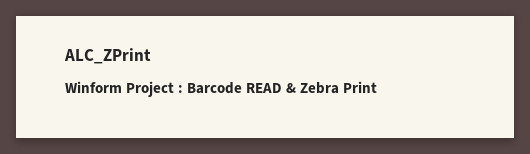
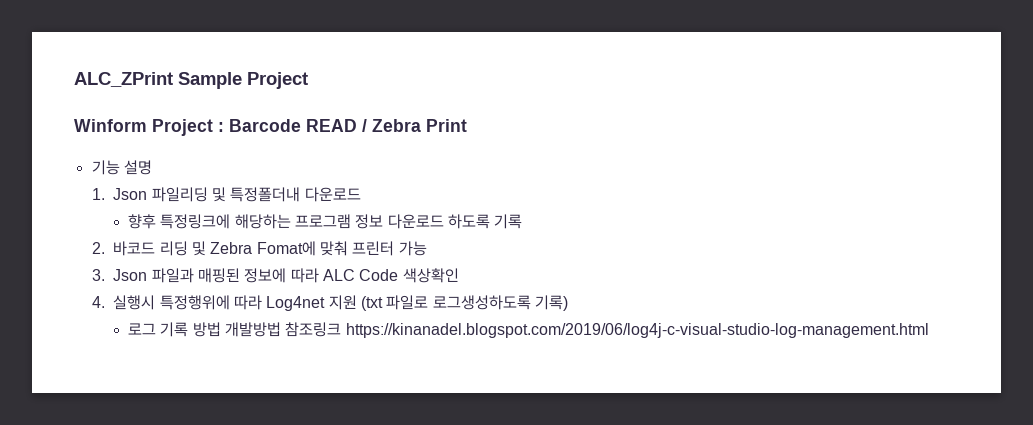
(151, 56) none -> [178,72,308,89] Sample Project
[286,83,297,93] & -> [362,119,367,132] /
(378, 87) none -> [91,160,152,175] [92,187,361,202] [128,214,523,229] [92,241,427,256] [92,268,459,283] [92,295,568,311] [128,322,929,338] // 기능 설명 // 1. Json 파일리딩 및 특정폴더내 다운로드 // 향후 특정링크에 해당하는 프로그램 정보 다운로드 하도록 기록 // 2. 바코드 리딩 및 Zebra Fomat에 맞춰 프린터 가능 // 3. Json 파일과 매핑된 정보에 따라 ALC Code 색상확인 // 4. 실행시 특정행위에 따라 Log4net 지원 (txt 파일로 로그생성하도록 기록) // 로그 기록 방법 개발방법 참조링크 https://kinanadel.blogspot.com/2019/06/log4j-c-visual-studio-log-management.html

